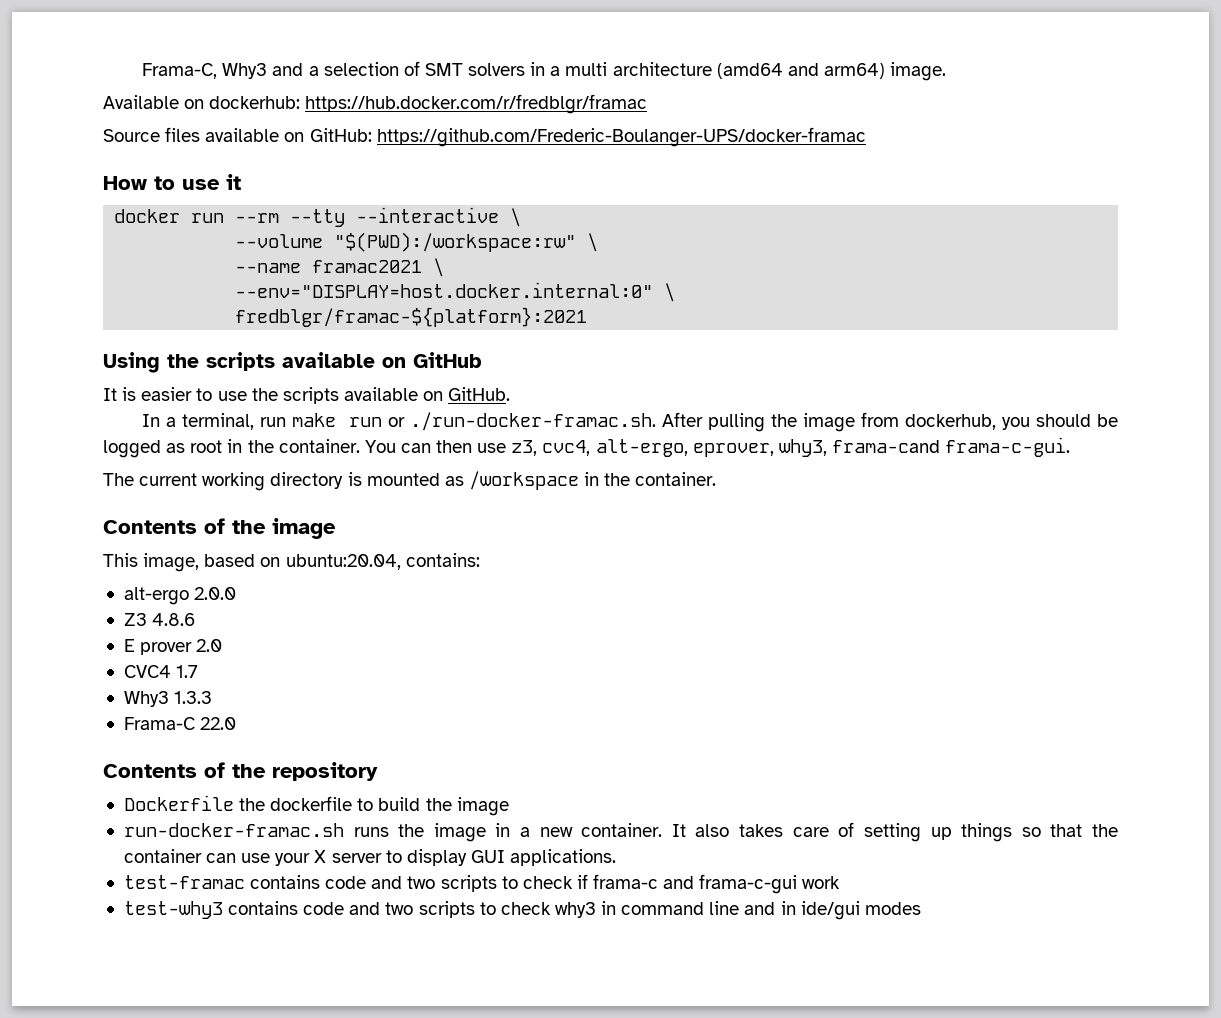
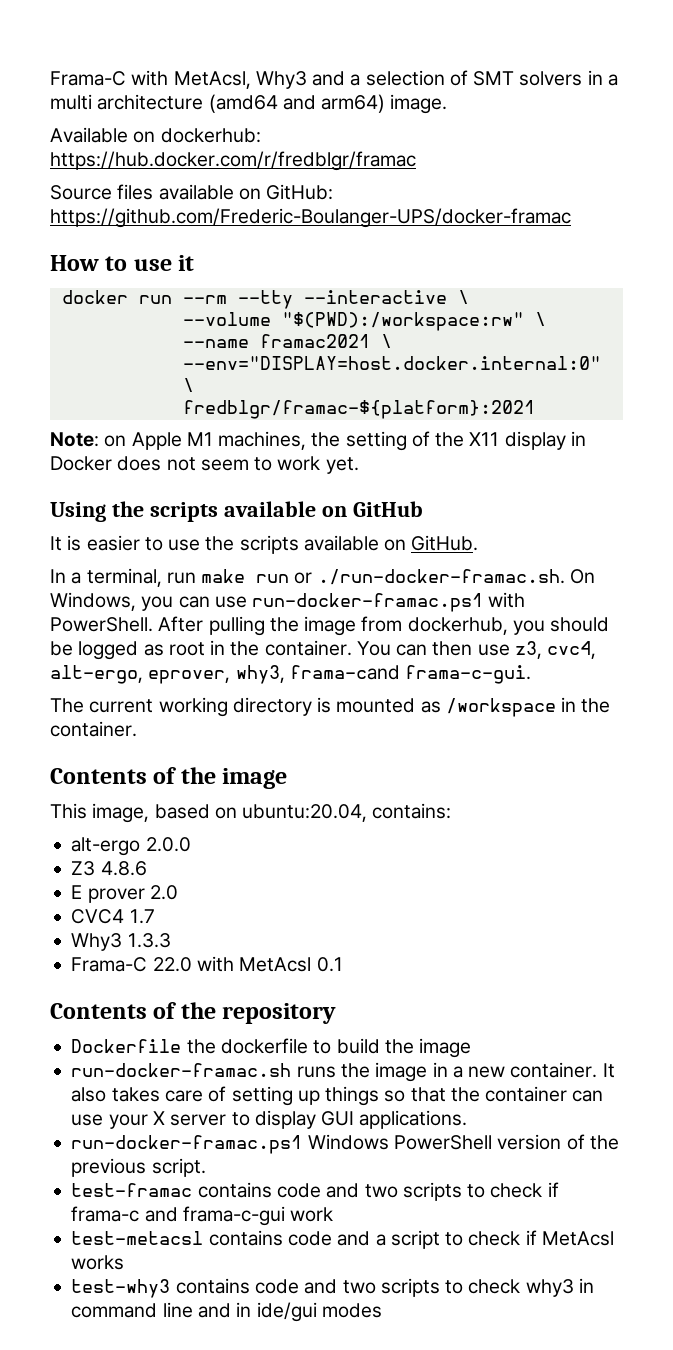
[142,63,218,79] Frama-C, -> [50,70,251,89] Frama-C with MetAcsl,
(588, 317) none -> [50,431,586,451] [50,456,359,474] // Note: on Apple M1 machines, the setting of the X11 display in Docker does not seem to work yet.
(656, 421) none -> [569,569,595,584] [50,592,526,612] [50,617,153,632] On Windows, you can use run-docker-framac.ps1 with PowerShell.
(237, 723) none -> [196,956,343,972] with MetAcsl 0.1
(617, 857) none -> [71,1134,619,1154] [71,1158,206,1177] // run-docker-framac.ps1 Windows PowerShell version of the previous script.
(841, 882) none -> [71,1230,614,1249] [71,1255,125,1270] // test-metacsl contains code and a script to check if MetAcsl works

